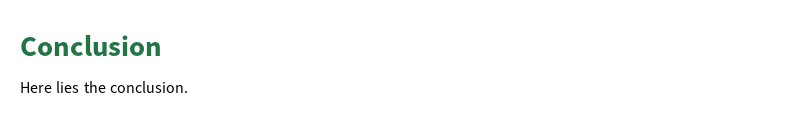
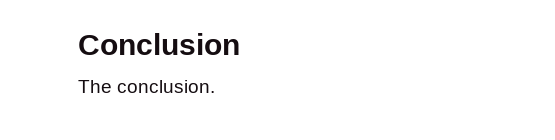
[20,81,106,93] Here lies the -> [78,80,112,93] The

